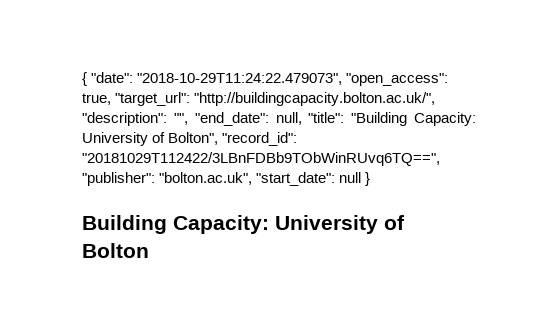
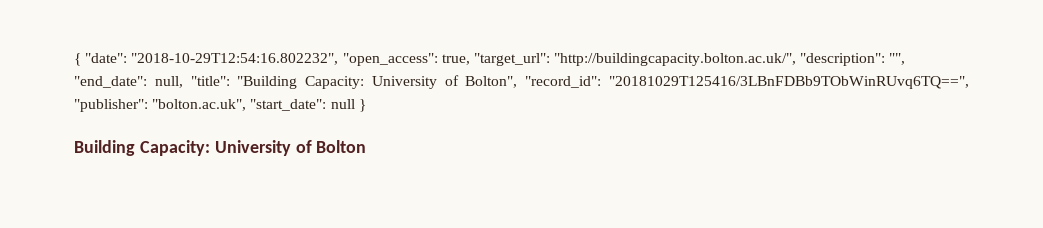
[137,73,343,85] "2018-10-29T11:24:22.479073", -> [131,53,339,65] "2018-10-29T12:54:16.802232",
[82,152,440,166] "20181029T112422/3LBnFDBb9TObWinRUvq6TQ==", -> [609,76,969,89] "20181029T125416/3LBnFDBb9TObWinRUvq6TQ==",

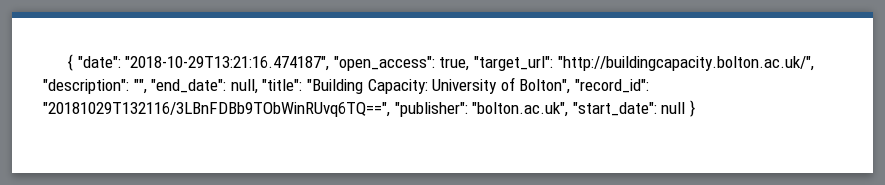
[131,53,339,65] "2018-10-29T12:54:16.802232", -> [125,56,330,71] "2018-10-29T13:21:16.474187",
[609,76,969,89] "20181029T125416/3LBnFDBb9TObWinRUvq6TQ==", -> [43,102,390,117] "20181029T132116/3LBnFDBb9TObWinRUvq6TQ==",
[74,140,367,156] // Building Capacity: University of Bolton -> (695, 108) none

